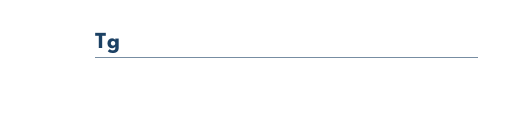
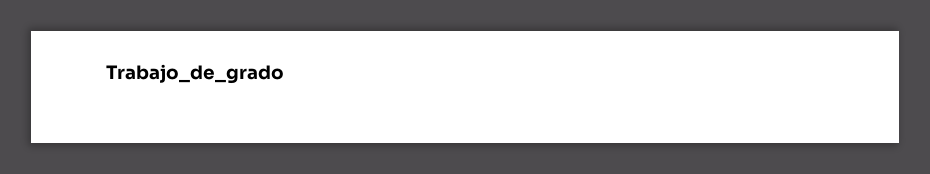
[95,32,120,54] Tg -> [106,64,284,84] Trabajo_de_grado

